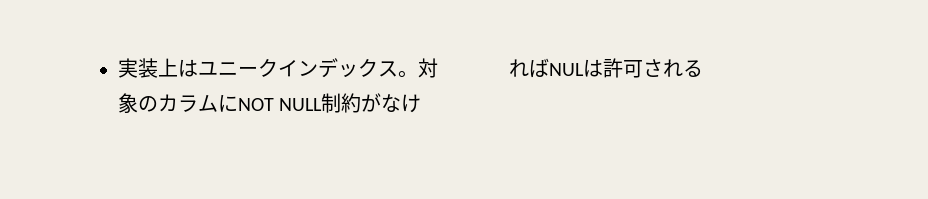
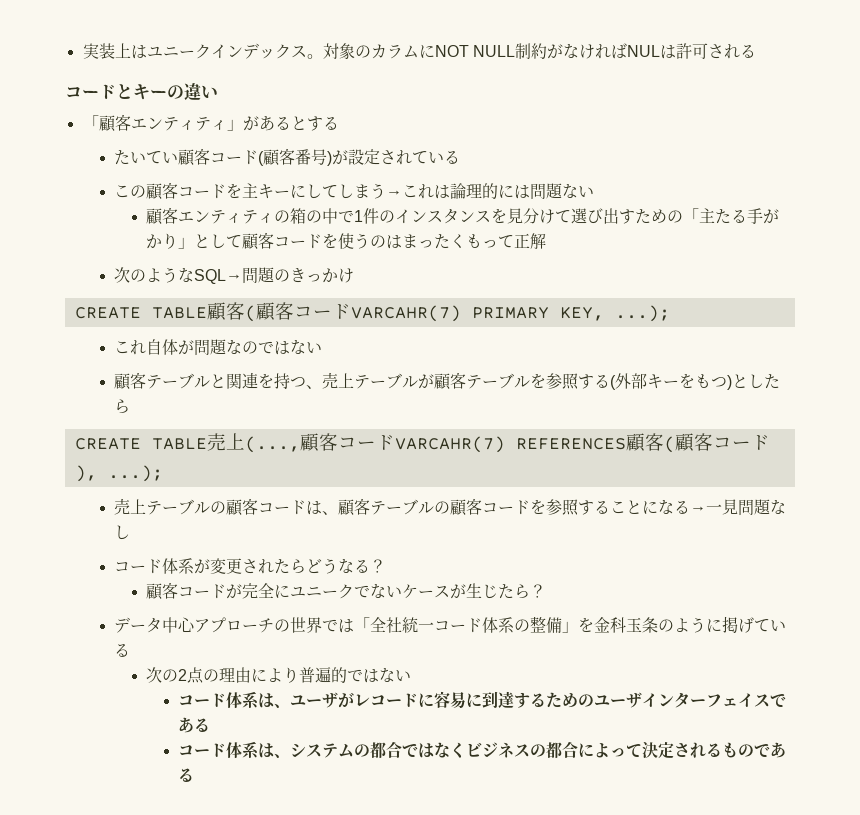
(703, 68) none -> [65,83,218,101] [82,114,339,132] [114,148,461,166] [114,182,595,200] [146,207,780,225] [146,232,547,250] [114,267,355,284] [74,302,670,322] [114,339,323,356] [114,372,781,390] [114,399,131,414] [74,433,770,453] [74,465,163,482] [114,498,787,516] [114,525,131,540] [114,558,387,574] [146,582,547,600] [114,616,787,633] [114,643,131,657] [146,667,412,684] [178,691,787,709] [178,717,211,733] [178,741,787,759] [178,768,195,782] // コードとキーの違い // 「顧客エンティティ」があるとする // たいてい顧客コード(顧客番号)が設定されている // この顧客コードを主キーにしてしまう→これは論理的には問題ない // 顧客エンティティの箱の中で1件のインスタンスを見分けて選び出すための「主たる手がかり」として顧客コードを使うのはまったくもって正解 // 次のようなSQL→問題のきっかけ // CREATE TABLE顧客(顧客コードVARCAHR(7) PRIMARY KEY, ...); // これ自体が問題なのではない // 顧客テーブルと関連を持つ、売上テーブルが顧客テーブルを参照する(外部キーをもつ)としたら // CREATE TABLE売上(...,顧客コードVARCAHR(7) REFERENCES顧客(顧客コード), ...); // 売上テーブルの顧客コードは、顧客テーブルの顧客コードを参照することになる→一見問題なし // コード体系が変更されたらどうなる？ // 顧客コードが完全にユニークでないケースが生じたら？ // データ中心アプローチの世界では「全社統一コード体系の整備」を金科玉条のように掲げている // 次の2点の理由により普遍的ではない // コード体系は、ユーザがレコードに容易に到達するためのユーザインターフェイスである // コード体系は、システムの都合ではなくビジネスの都合によって決定されるものである

